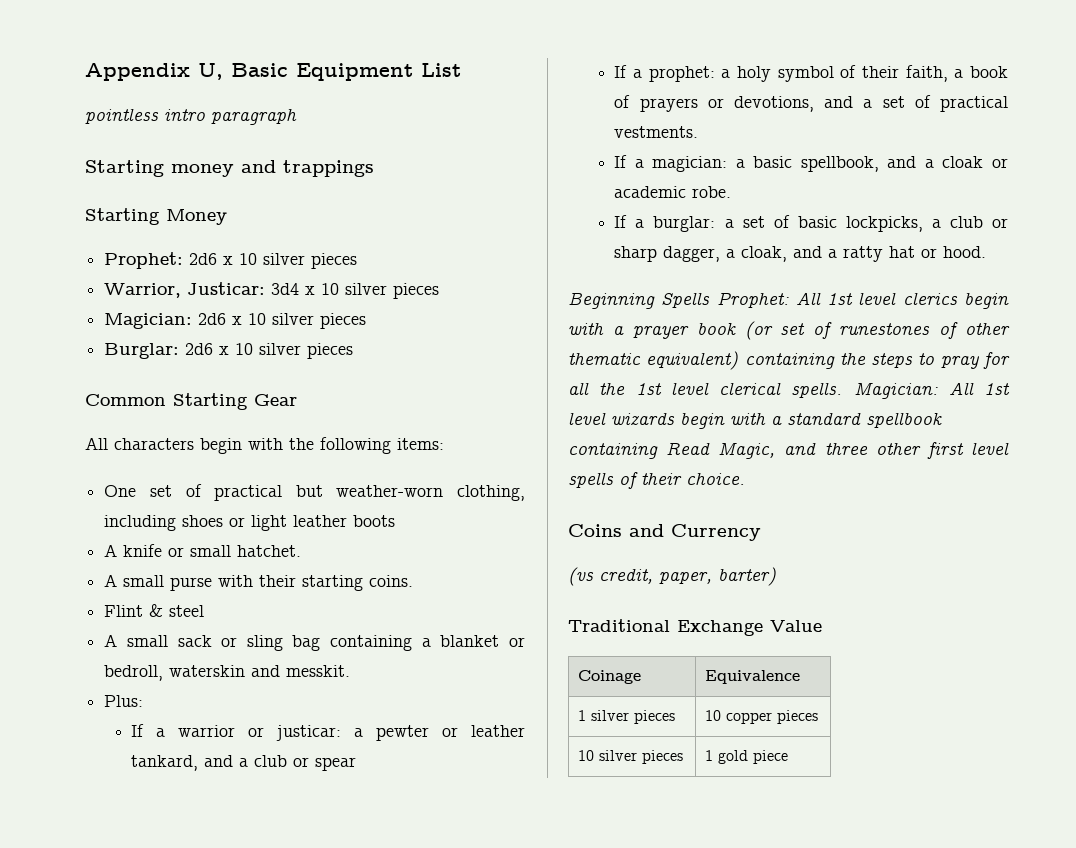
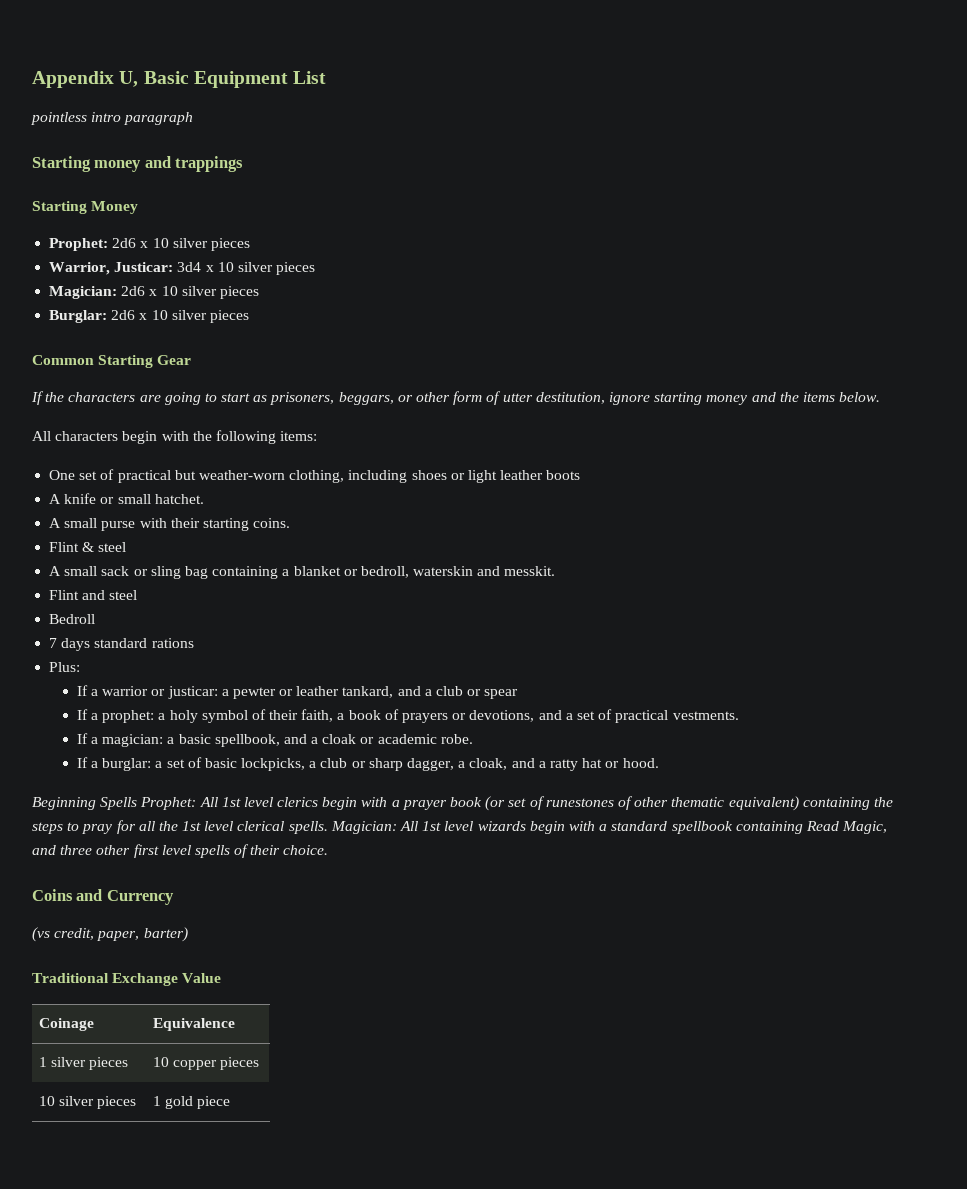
(297, 400) none -> [31,391,881,405] // If the characters are going to start as prisoners, beggars, or other form of utter destitution, ignore starting money and the items below.
(351, 671) none -> [49,590,138,600] [49,614,96,624] [49,638,194,651] // Flint and steel // Bedroll // 7 days standard rations

